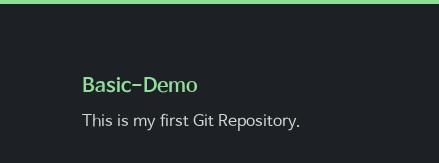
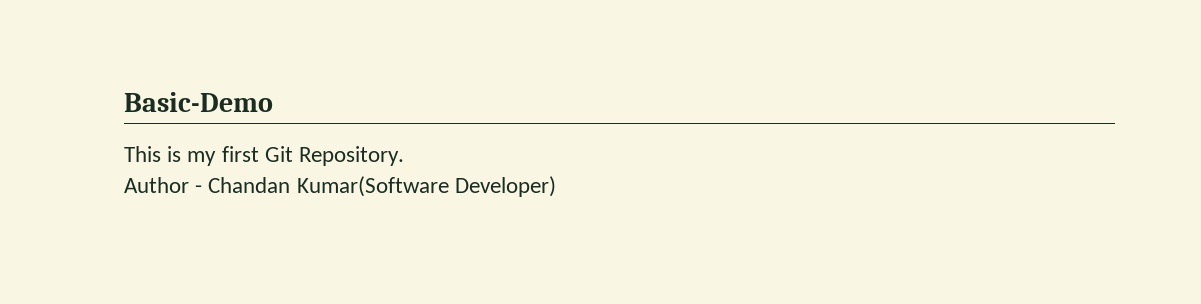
(301, 122) none -> [124,176,556,197] // Author - Chandan Kumar(Software Developer)

